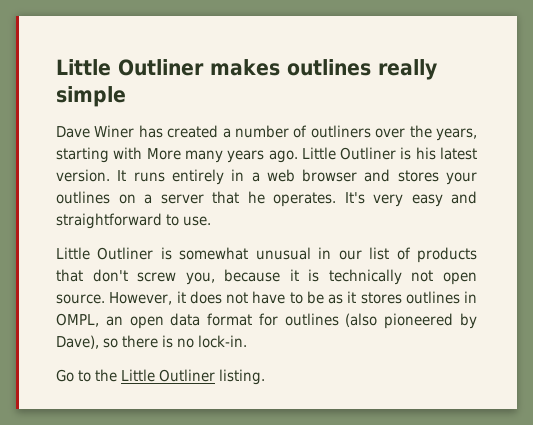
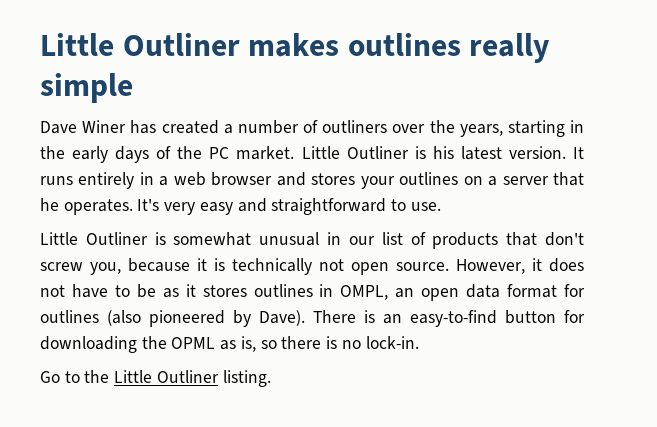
[113,147,298,163] with More many years ago. -> [570,120,584,133] [40,146,295,163] in the early days of the PC market.
[56,335,99,349] Dave), -> [259,310,585,327] [40,336,256,353] Dave). There is an easy-to-find button for downloading the OPML as is,

